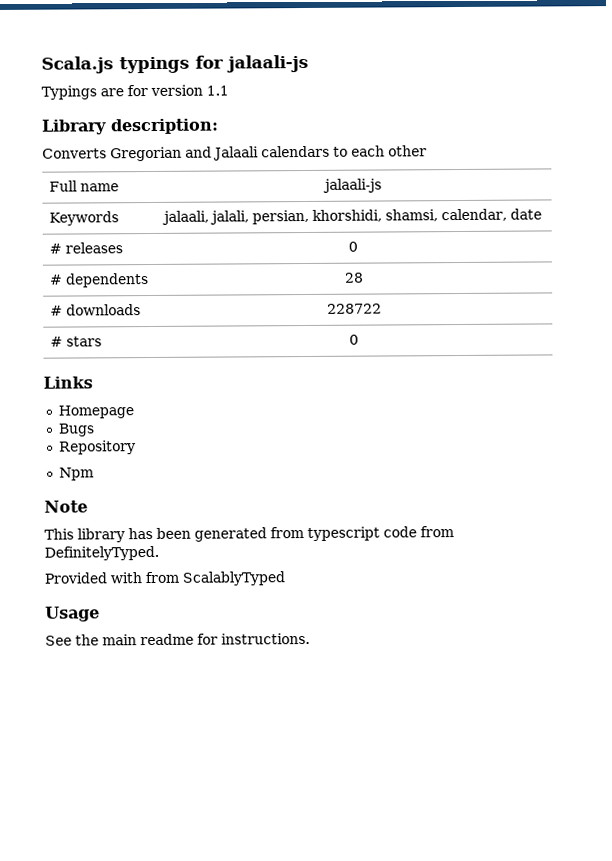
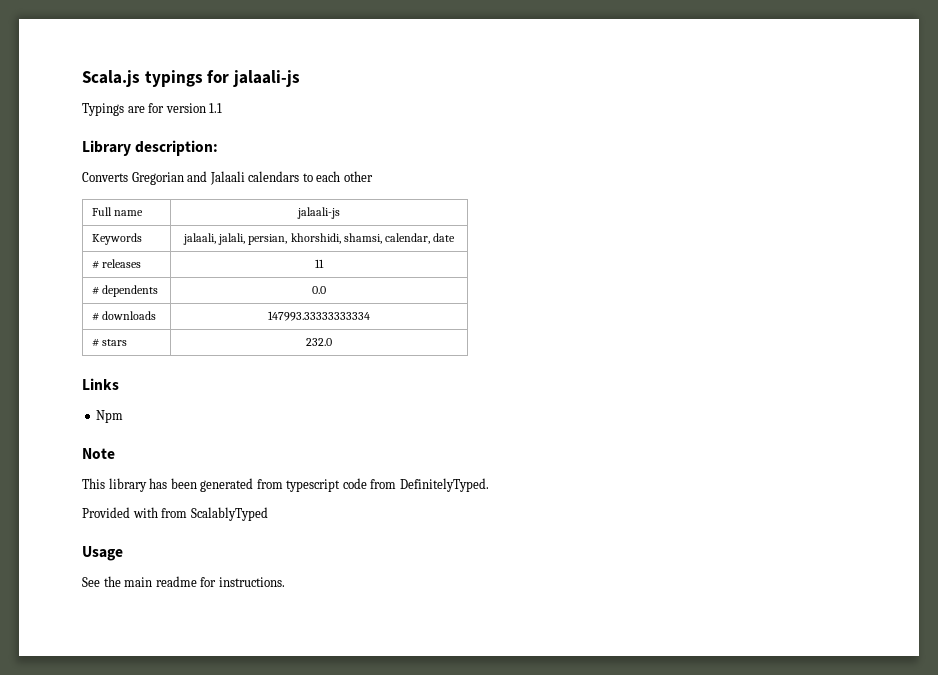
[348,241,358,252] 0 -> [315,259,324,268] 11
[343,272,364,283] 28 -> [312,286,326,294] 0.0
[326,303,382,314] 228722 -> [268,311,370,321] 147993.33333333334
[349,334,359,345] 0 -> [306,338,332,346] 232.0
[57,405,134,419] [57,423,95,437] [58,440,136,455] // Homepage // Bugs // Repository -> (119, 384) none

